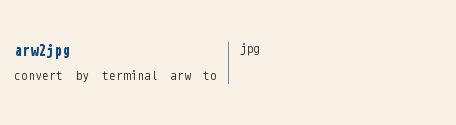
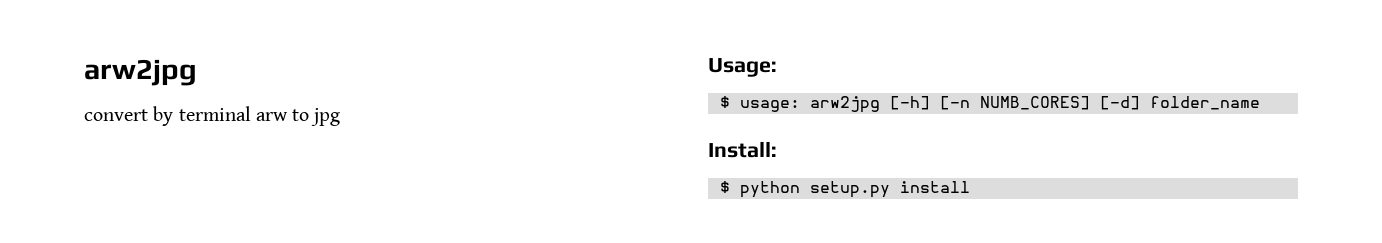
(260, 49) none -> [708,58,777,77] [719,96,1260,113] [708,141,777,158] [719,181,970,198] // Usage: // $ usage: arw2jpg [-h] [-n NUMB_CORES] [-d] folder_name // Install: // $ python setup.py install

